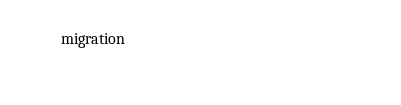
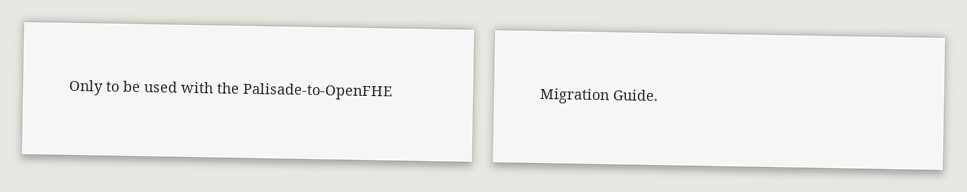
[61,33,125,48] migration -> [68,79,659,105] Only to be used with the Palisade-to-OpenFHE Migration Guide.

